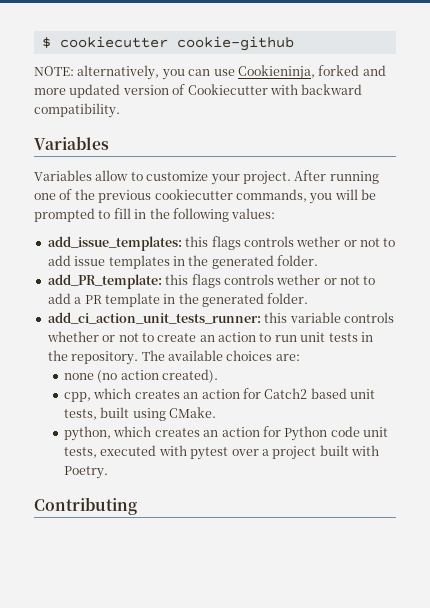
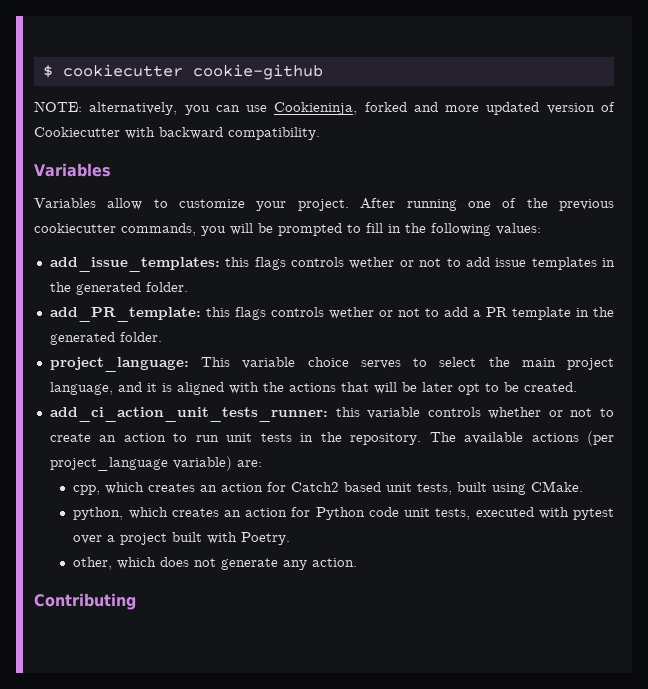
(309, 298) none -> [49,357,614,372] [49,382,577,395] // project_language: This variable choice serves to select the main project language, and it is aligned with the actions that will be later opt to be created.
[226,350,300,361] [64,369,219,383] choices are: // none (no action created). -> [531,431,614,446] [49,456,262,471] actions (per project_language variable) are:
(109, 472) none -> [73,557,358,570] // other, which does not generate any action.

